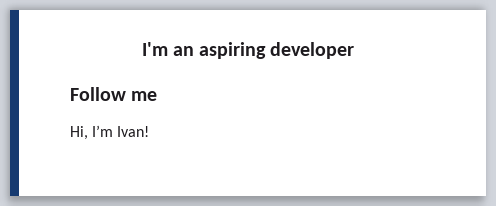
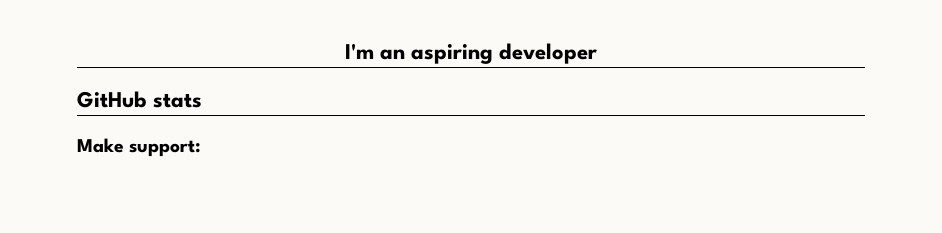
[70,87,158,101] [70,125,150,140] Follow me // Hi, I’m Ivan! -> [77,91,203,108] [77,138,202,157] GitHub stats // Make support:

